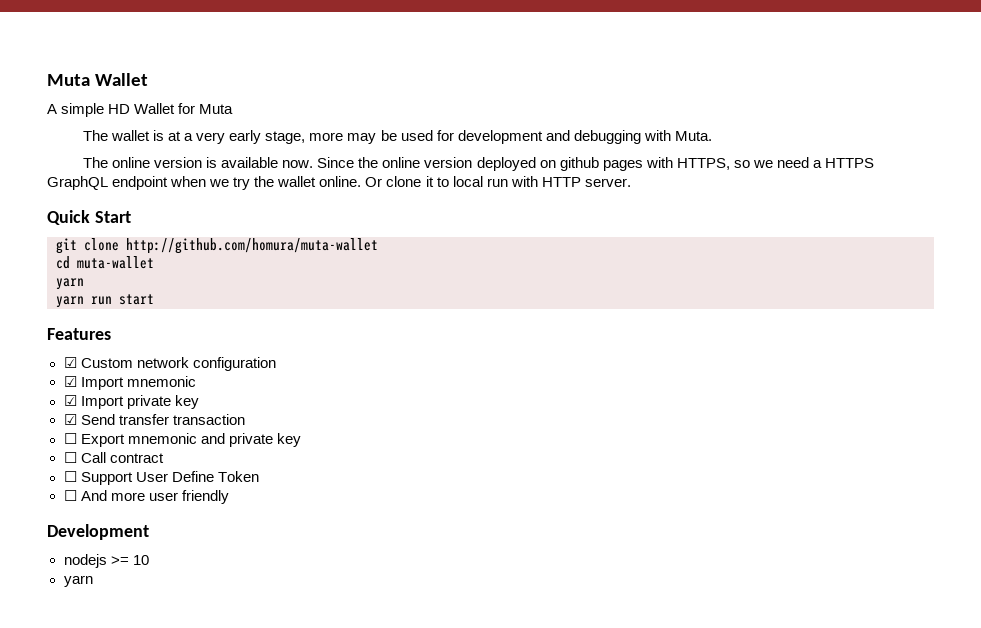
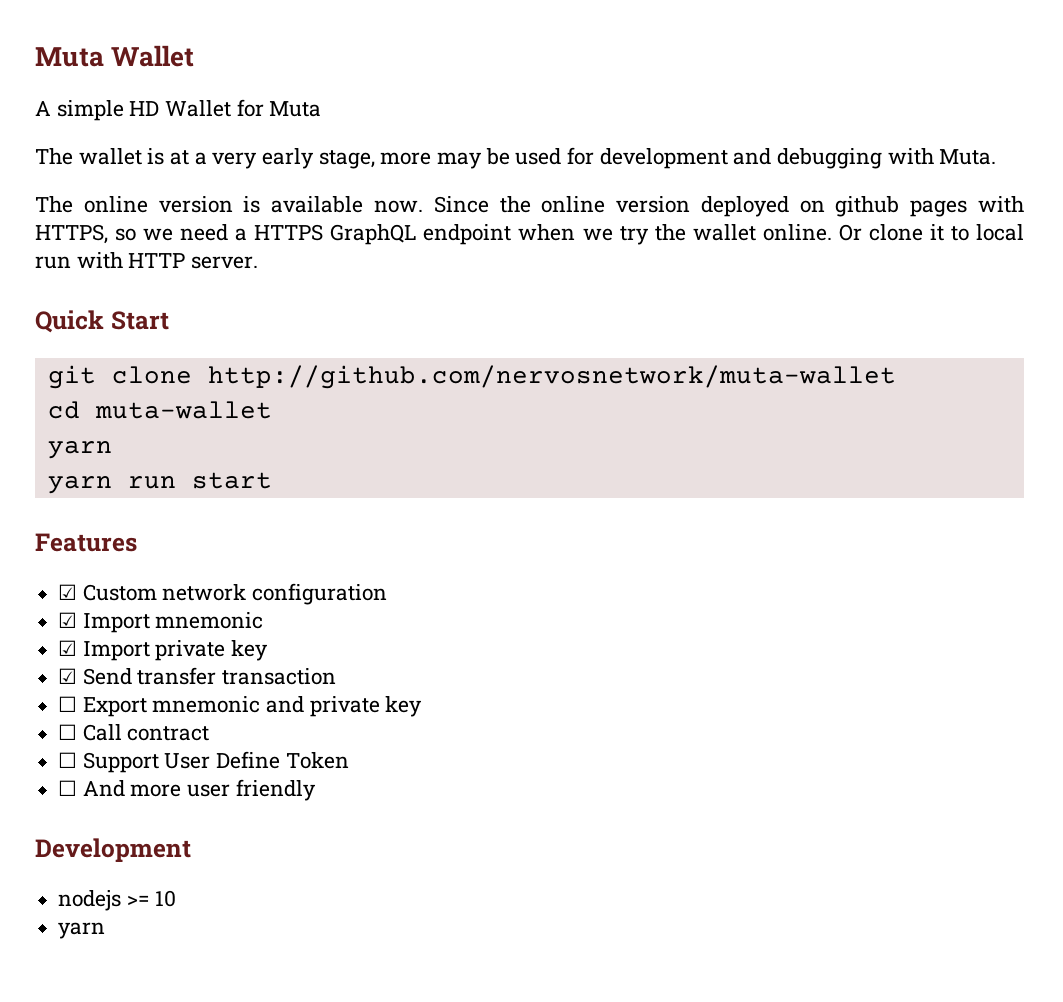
[126,238,378,254] http://github.com/homura/muta-wallet -> [207,365,896,389] http://github.com/nervosnetwork/muta-wallet

